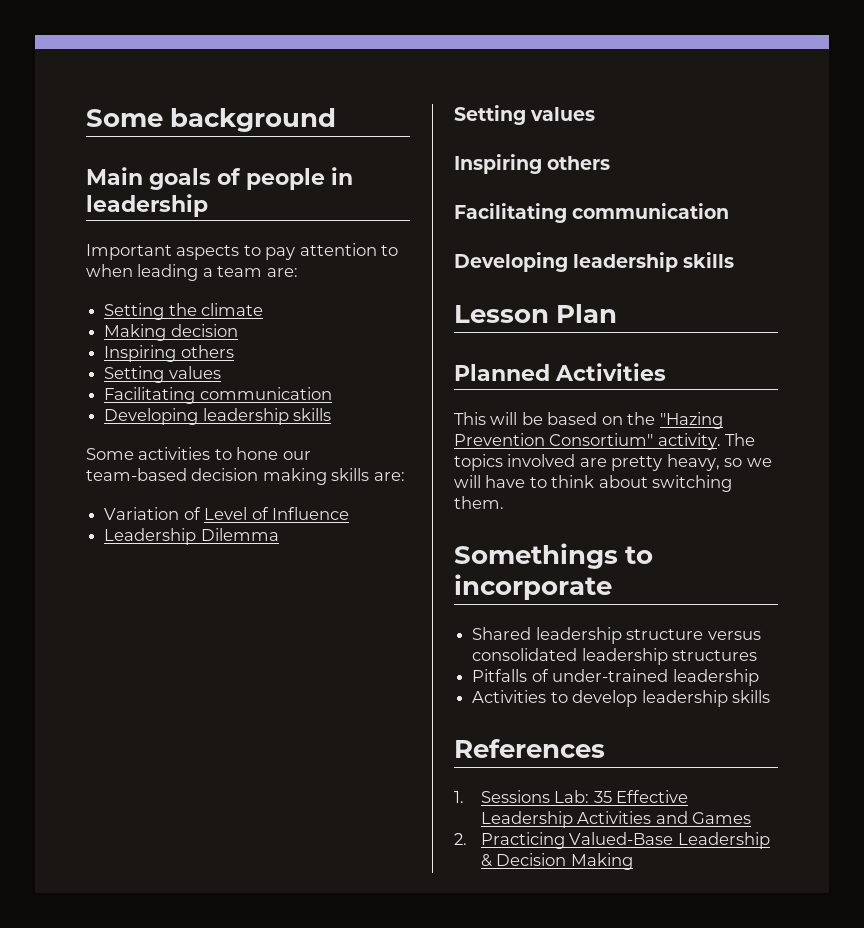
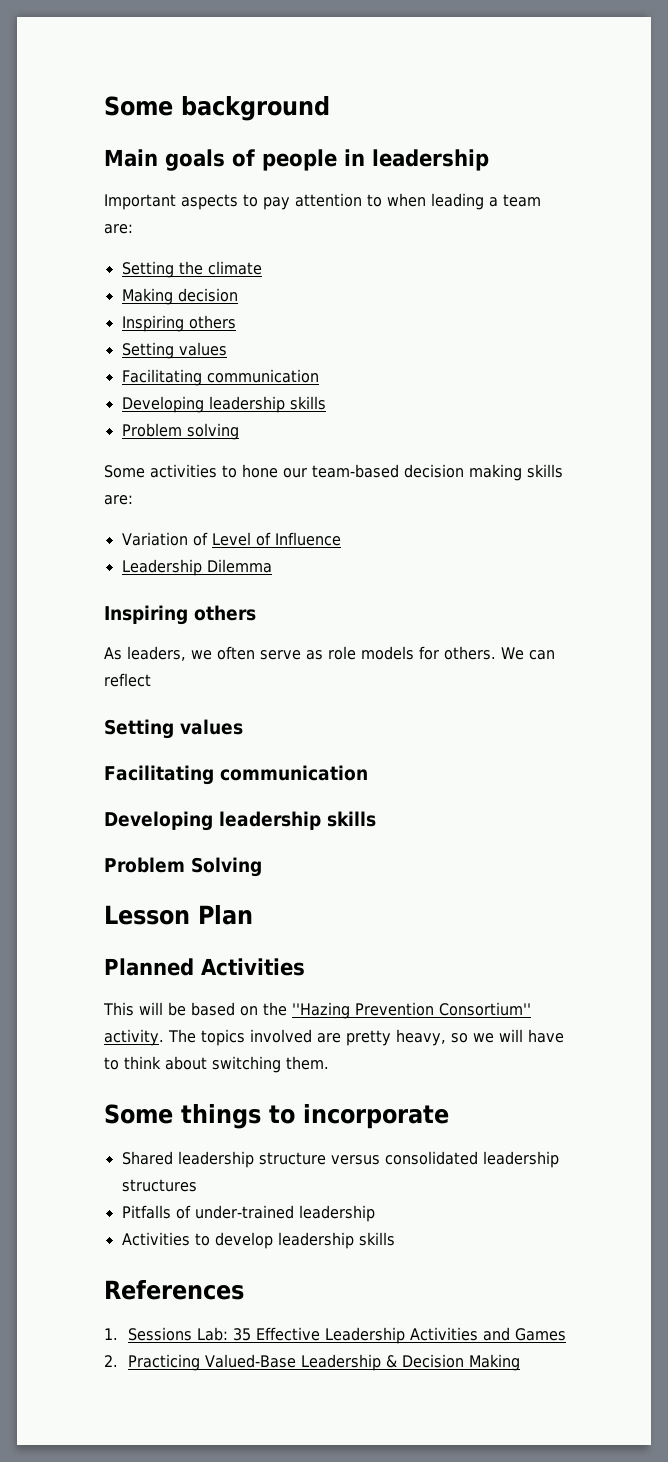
(332, 414) none -> [121,423,239,440] // Problem solving
[454,105,596,125] [454,154,611,174] [454,203,730,223] [454,252,735,272] // Setting values // Inspiring others // Facilitating communication // Developing leadership skills -> [104,605,256,625] [104,646,555,661] [104,673,151,687] [104,719,243,739] [104,765,368,785] [104,811,376,831] [104,857,262,877] // Inspiring others // As leaders, we often serve as role models for others. We can reflect // Setting values // Facilitating communication // Developing leadership skills // Problem Solving
[454,543,618,569] Somethings -> [104,1104,261,1129] Some things

